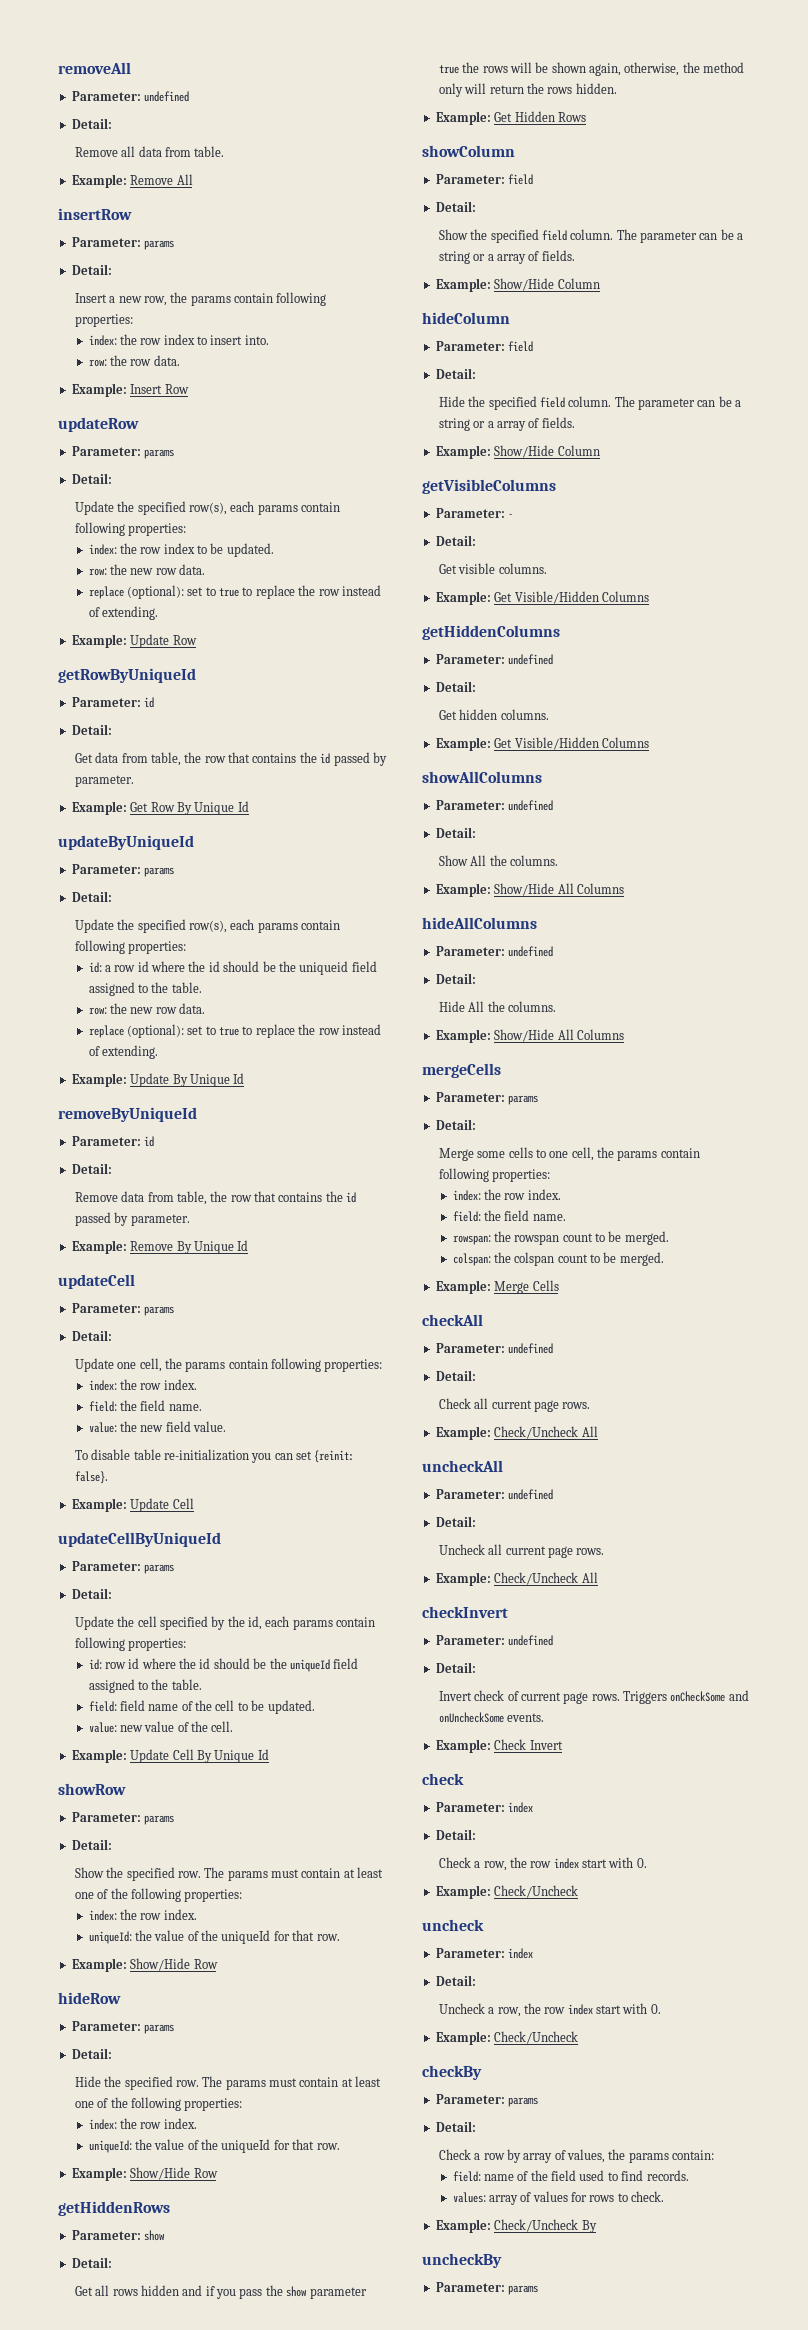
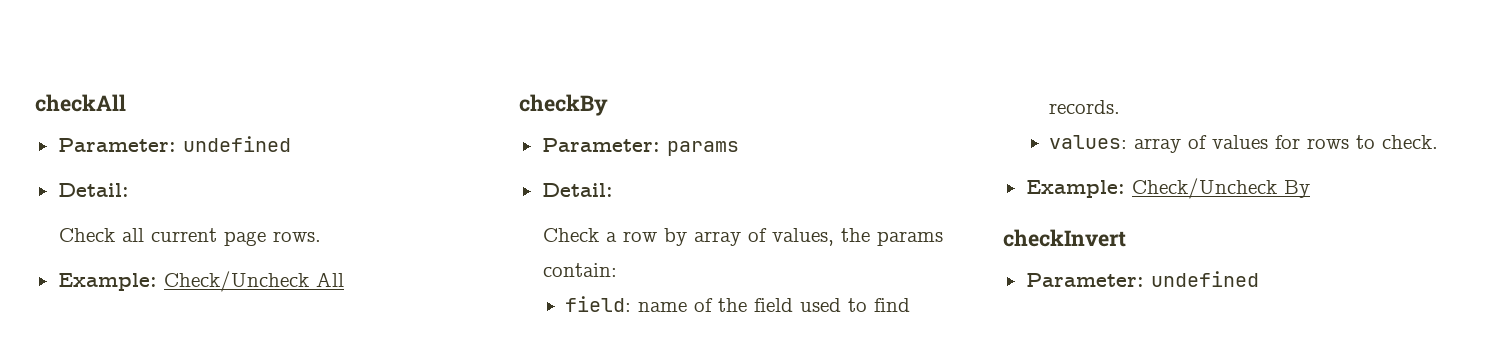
[58,62,131,74] [71,91,190,102] [71,118,112,129] [74,146,225,157] [71,174,193,188] [58,208,132,220] [71,237,175,250] [71,264,112,275] [74,292,327,306] [74,314,133,327] [88,334,269,346] [88,355,180,367] [71,383,189,397] [58,417,139,432] [71,446,175,459] [71,473,112,484] [74,501,341,515] [74,522,187,536] [88,543,274,557] [88,564,206,576] [88,585,381,599] [88,606,158,620] [71,634,197,648] [58,668,196,683] [71,697,155,708] [71,724,112,735] [74,752,387,766] [74,775,134,787] [71,801,249,815] [58,835,194,850] [71,864,175,877] [71,891,112,902] [74,919,341,933] [74,940,187,954] [88,961,377,975] [88,982,202,996] [88,1003,206,1015] [88,1024,381,1038] [88,1045,158,1059] [71,1073,245,1087] [58,1107,197,1122] [71,1136,155,1147] [71,1163,112,1174] [74,1191,357,1205] [74,1212,190,1226] [71,1240,249,1254] [58,1274,135,1289] [71,1303,175,1316] [71,1330,112,1341] [74,1358,383,1372] [88,1379,197,1391] [88,1400,202,1412] [88,1421,227,1433] [74,1449,355,1463] [74,1471,108,1484] [71,1498,194,1512] [58,1532,221,1547] [71,1561,175,1574] [71,1588,112,1599] [74,1616,376,1630] [74,1637,187,1651] [88,1658,359,1672] [88,1679,202,1693] [88,1700,315,1714] [88,1721,234,1733] [71,1749,269,1763] [58,1783,126,1795] [71,1812,175,1825] [71,1839,112,1850] [74,1867,384,1881] [74,1888,243,1902] [88,1909,197,1921] [88,1930,340,1944] [71,1958,218,1972] [58,1992,121,2004] [71,2021,175,2034] [71,2048,112,2059] [74,2076,382,2090] [74,2097,243,2111] [88,2118,197,2130] [88,2139,340,2153] [71,2167,218,2181] [58,2201,170,2216] [71,2230,166,2241] [71,2257,112,2268] [74,2285,367,2299] [438,62,745,76] [438,83,617,97] [435,111,586,125] [422,145,515,157] [435,174,534,185] [435,201,476,212] [438,229,744,243] [438,250,575,264] [435,278,600,292] [422,312,510,324] [435,341,534,352] [435,368,476,379] [438,396,742,410] [438,417,575,431] [435,445,600,459] [422,479,556,494] [435,508,514,518] [435,535,476,546] [438,563,547,574] [435,591,649,605] [422,625,560,640] [435,654,554,665] [435,681,476,692] [438,709,549,720] [435,737,649,751] [422,771,542,783] [435,800,554,811] [435,827,476,838] [438,855,558,866] [435,883,624,897] [422,917,537,929] [435,946,554,957] [435,973,476,984] [438,1001,556,1012] [435,1029,624,1043] [422,1063,501,1078] [435,1092,539,1105] [435,1119,476,1130] [438,1147,700,1161] [438,1168,551,1182] [452,1189,561,1201] [452,1210,566,1222] [452,1231,669,1245] [452,1252,664,1266] [435,1280,559,1294] removeAll // Parameter: undefined // Detail: // Remove all data from table. // Example: Remove All // insertRow // Parameter: params // Detail: // Insert a new row, the params contain following properties: // index: the row index to insert into. // row: the row data. // Example: Insert Row // updateRow // Parameter: params // Detail: // Update the specified row(s), each params contain following properties: // index: the row index to be updated. // row: the new row data. // replace (optional): set to true to replace the row instead of extending. // Example: Update Row // getRowByUniqueId // Parameter: id // Detail: // Get data from table, the row that contains the id passed by parameter. // Example: Get Row By Unique Id // updateByUniqueId // Parameter: params // Detail: // Update the specified row(s), each params contain following properties: // id: a row id where the id should be the uniqueid field assigned to the table. // row: the new row data. // replace (optional): set to true to replace the row instead of extending. // Example: Update By Unique Id // removeByUniqueId // Parameter: id // Detail: // Remove data from table, the row that contains the id passed by parameter. // Example: Remove By Unique Id // updateCell // Parameter: params // Detail: // Update one cell, the params contain following properties: // index: the row index. // field: the field name. // value: the new field value. // To disable table re-initialization you can set {reinit: false}. // Example: Update Cell // updateCellByUniqueId // Parameter: params // Detail: // Update the cell specified by the id, each params contain following properties: // id: row id where the id should be the uniqueId field assigned to the table. // field: field name of the cell to be updated. // value: new value of the cell. // Example: Update Cell By Unique Id // showRow // Parameter: params // Detail: // Show the specified row. The params must contain at least one of the following properties: // index: the row index. // uniqueId: the value of the uniqueId for that row. // Example: Show/Hide Row // hideRow // Parameter: params // Detail: // Hide the specified row. The params must contain at least one of the following properties: // index: the row index. // uniqueId: the value of the uniqueId for that row. // Example: Show/Hide Row // getHiddenRows // Parameter: show // Detail: // Get all rows hidden and if you pass the show parameter true the rows will be shown again, otherwise, the method only will return the rows hidden. // Example: Get Hidden Rows // showColumn // Parameter: field // Detail: // Show the specified field column. The parameter can be a string or a array of fields. // Example: Show/Hide Column // hideColumn // Parameter: field // Detail: // Hide the specified field column. The parameter can be a string or a array of fields. // Example: Show/Hide Column // getVisibleColumns // Parameter: - // Detail: // Get visible columns. // Example: Get Visible/Hidden Columns // getHiddenColumns // Parameter: undefined // Detail: // Get hidden columns. // Example: Get Visible/Hidden Columns // showAllColumns // Parameter: undefined // Detail: // Show All the columns. // Example: Show/Hide All Columns // hideAllColumns // Parameter: undefined // Detail: // Hide All the columns. // Example: Show/Hide All Columns // mergeCells // Parameter: params // Detail: // Merge some cells to one cell, the params contain following properties: // index: the row index. // field: the field name. // rowspan: the rowspan count to be merged. // colspan: the colspan count to be merged. // Example: Merge Cells // -> (35, 103) none
[422,1460,503,1472] [435,1489,554,1500] [435,1516,476,1527] [438,1544,605,1558] [435,1572,598,1586] [422,1606,508,1618] [435,1635,554,1646] [435,1662,476,1673] [438,1690,749,1704] [438,1712,545,1723] [435,1739,563,1753] [422,1773,464,1785] [435,1802,534,1813] [435,1829,476,1840] [438,1857,647,1871] [435,1885,579,1899] [422,1919,484,1931] [435,1948,534,1959] [435,1975,476,1986] [438,2003,661,2017] [435,2031,579,2045] // uncheckAll // Parameter: undefined // Detail: // Uncheck all current page rows. // Example: Check/Uncheck All // checkInvert // Parameter: undefined // Detail: // Invert check of current page rows. Triggers onCheckSome and onUncheckSome events. // Example: Check Invert // check // Parameter: index // Detail: // Check a row, the row index start with 0. // Example: Check/Uncheck // uncheck // Parameter: index // Detail: // Uncheck a row, the row index start with 0. // Example: Check/Uncheck -> (344, 279) none
[422,2253,502,2268] [435,2282,539,2295] uncheckBy // Parameter: params -> [1003,229,1126,247] [1025,271,1259,287] checkInvert // Parameter: undefined

